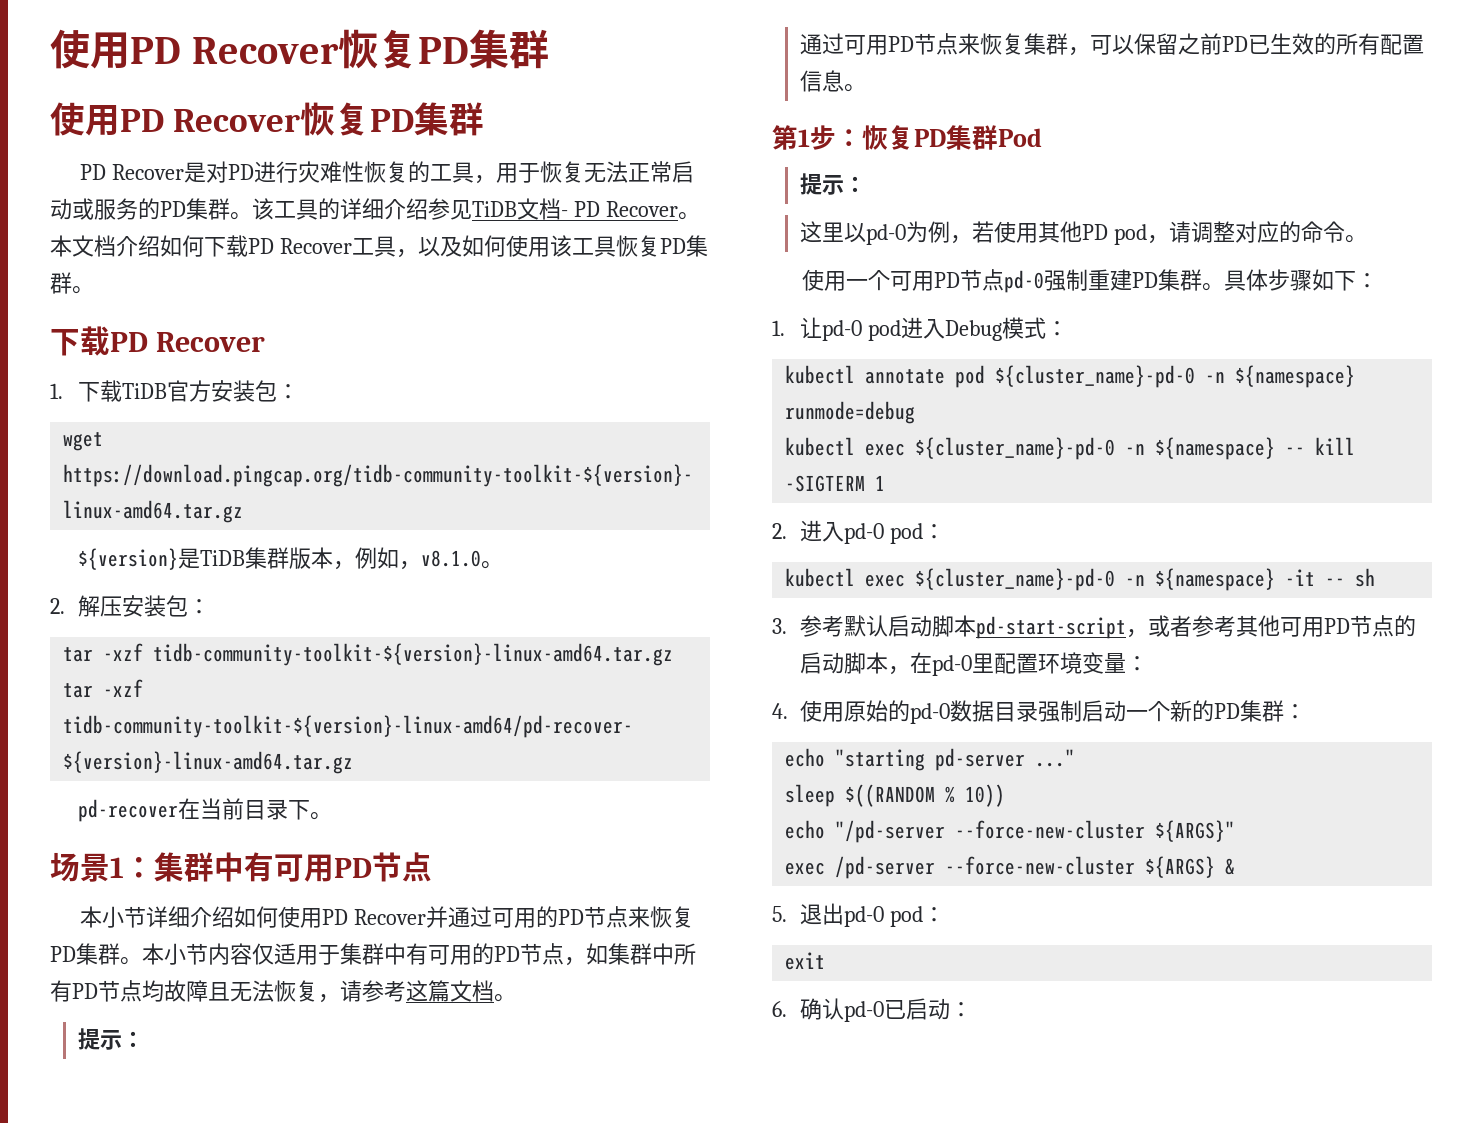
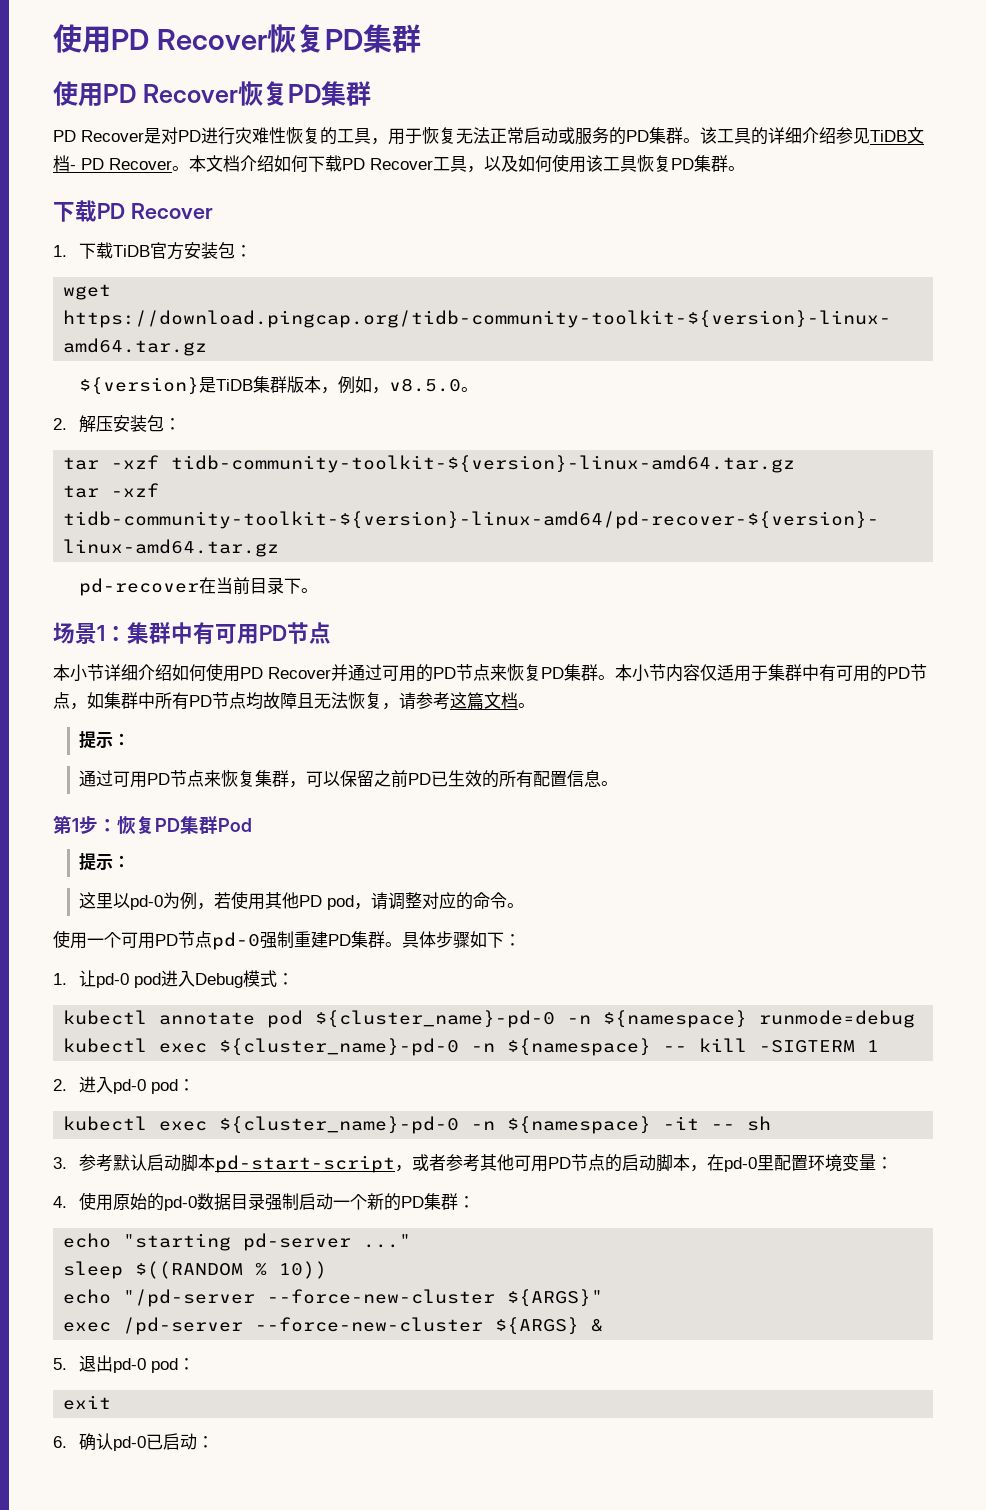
[421,550,482,567] v8.1.0 -> [389,378,462,392] v8.5.0

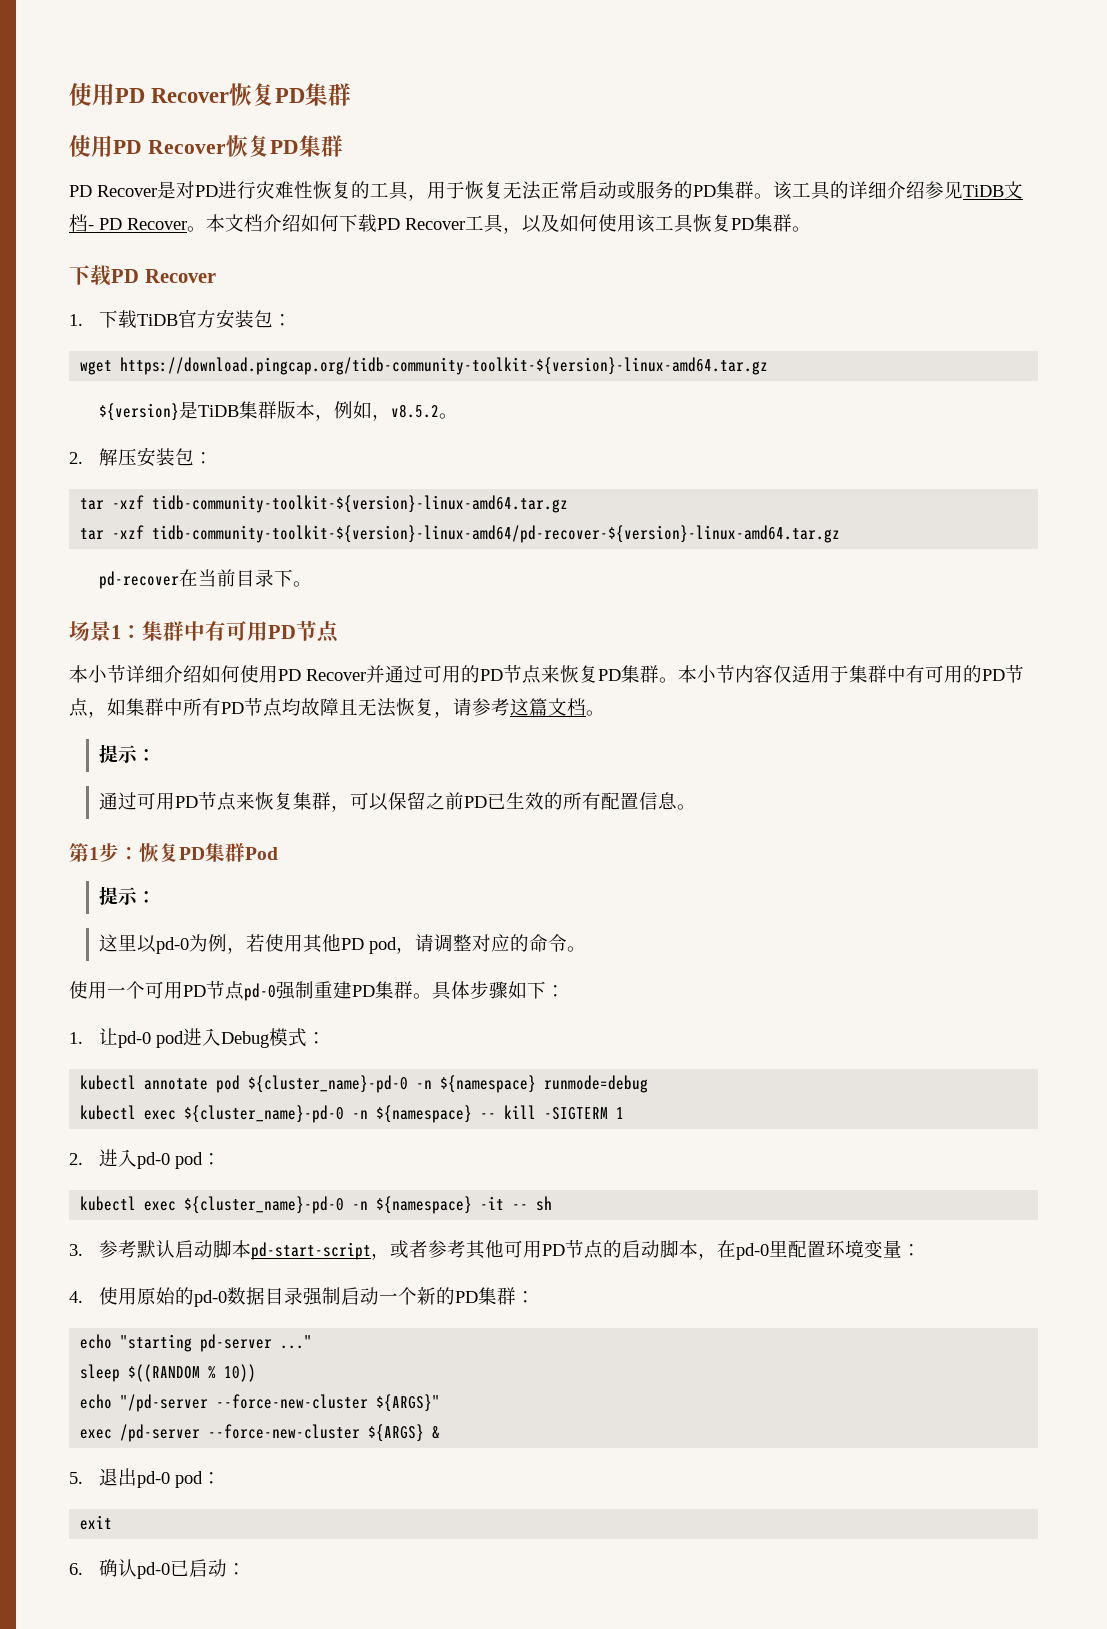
[389,378,462,392] v8.5.0 -> [390,404,439,418] v8.5.2

